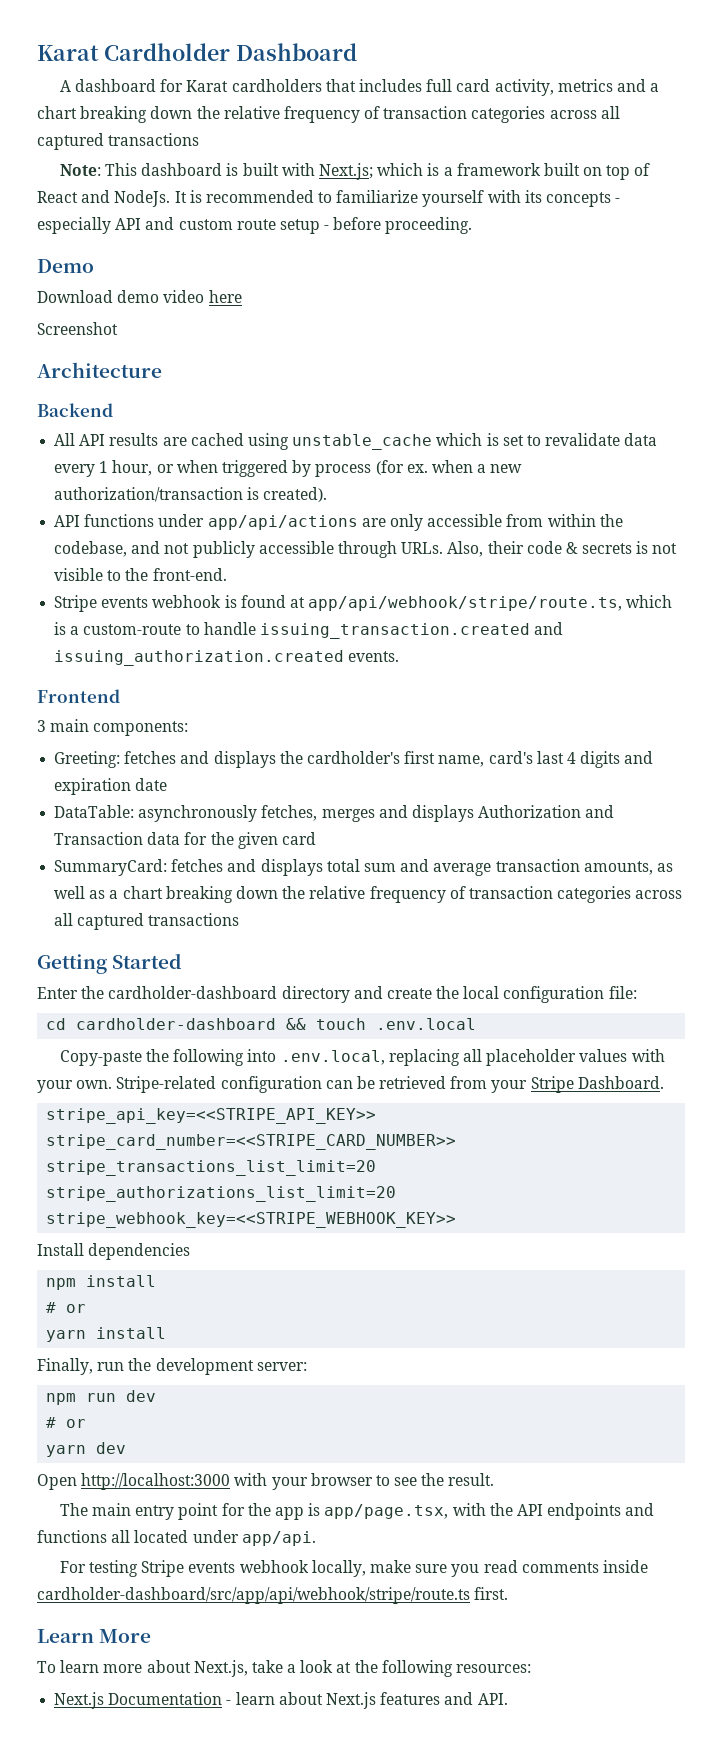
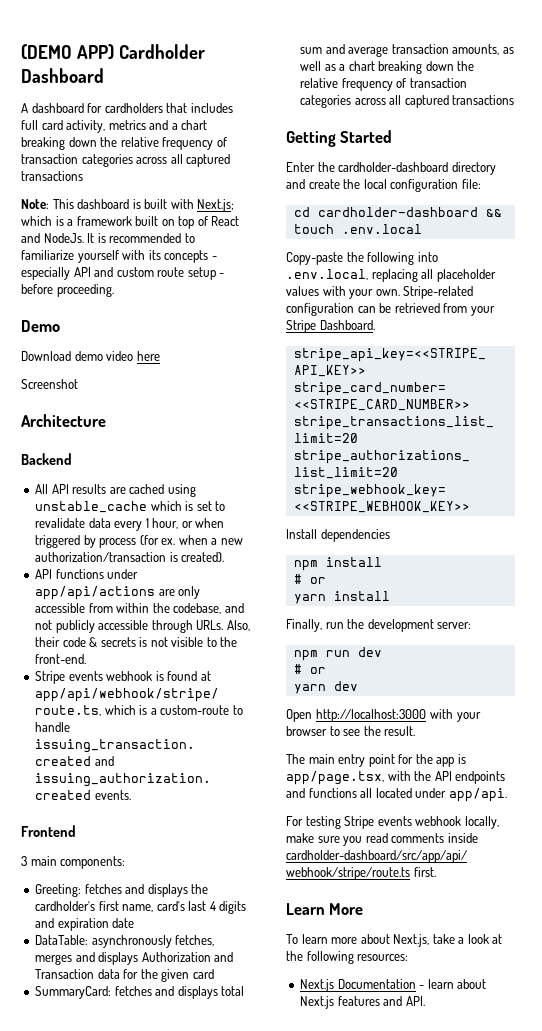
[37,45,99,61] Karat -> [21,44,114,60] (DEMO APP)
[186,80,229,92] Karat -> (103, 108) none

